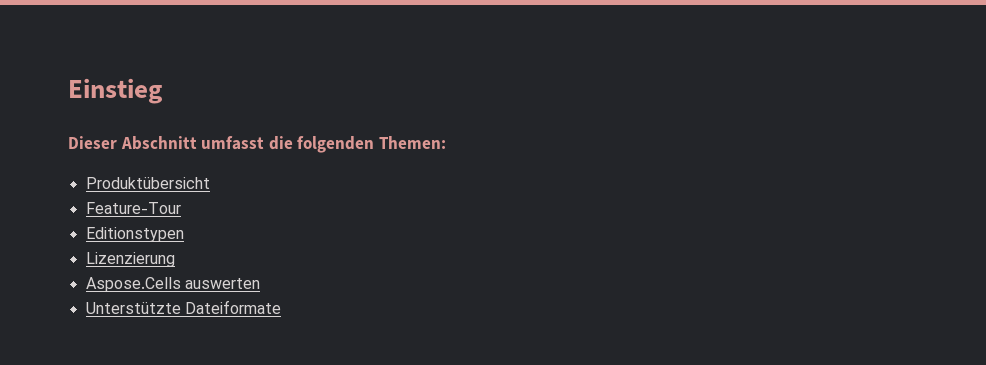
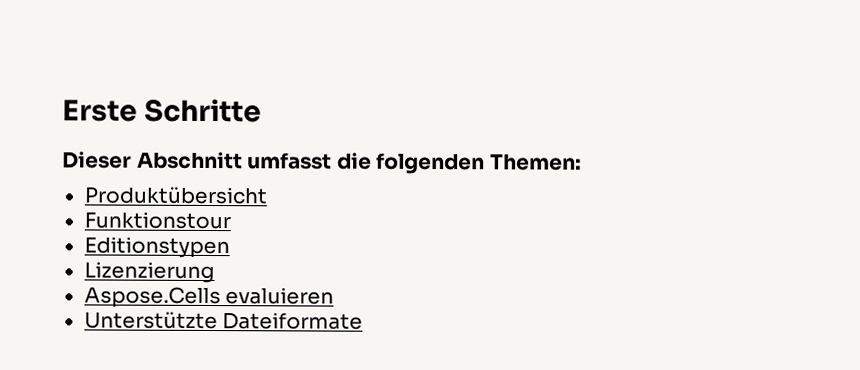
[68,78,162,104] Einstieg -> [62,98,261,123] Erste Schritte
[85,202,181,214] Feature-Tour -> [83,211,231,230] Funktionstour
[184,278,260,289] auswerten -> [225,287,335,305] evaluieren

